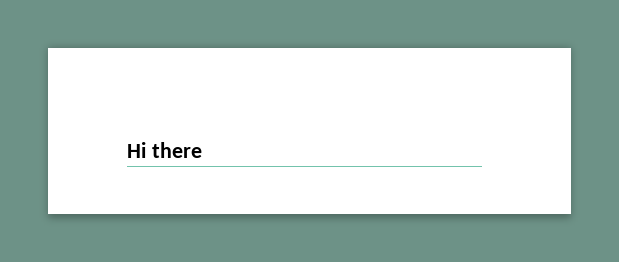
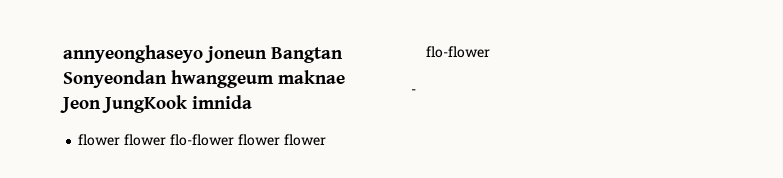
[127,142,202,158] Hi there -> [63,45,344,63] [63,70,346,88] [60,95,253,113] [78,134,326,146] [426,46,491,58] [411,89,416,94] annyeonghaseyo joneun Bangtan Sonyeondan hwanggeum maknae Jeon JungKook imnida // flower flower flo-flower flower flower flo-flower // -

